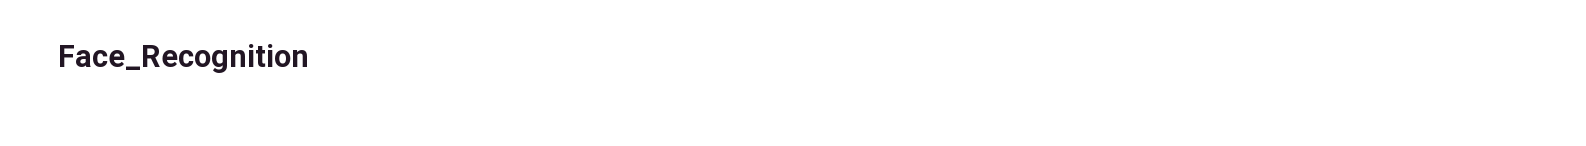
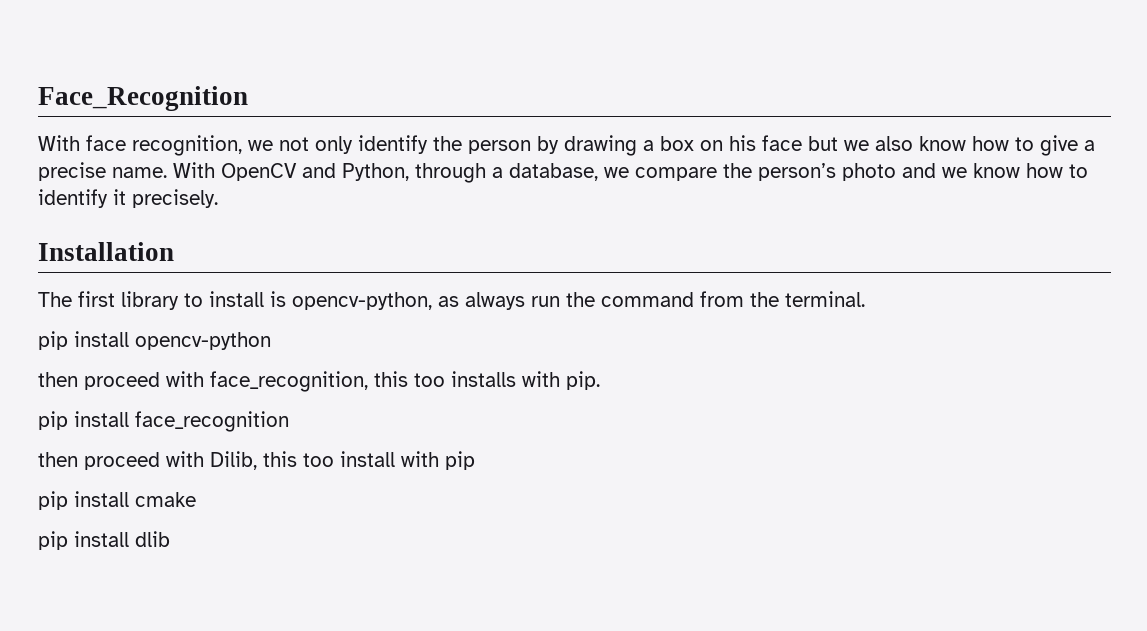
(309, 58) none -> [38,135,1095,156] [38,162,1088,183] [38,189,218,208] [38,242,174,261] [38,291,865,310] [38,331,271,350] [38,371,600,392] [38,411,289,432] [38,451,475,470] [38,491,196,510] [38,531,170,550] // With face recognition, we not only identify the person by drawing a box on his face but we also know how to give a precise name. With OpenCV and Python, through a database, we compare the person’s photo and we know how to identify it precisely. // Installation // The first library to install is opencv-python, as always run the command from the terminal. // pip install opencv-python // then proceed with face_recognition, this too installs with pip. // pip install face_recognition // then proceed with Dilib, this too install with pip // pip install cmake // pip install dlib

